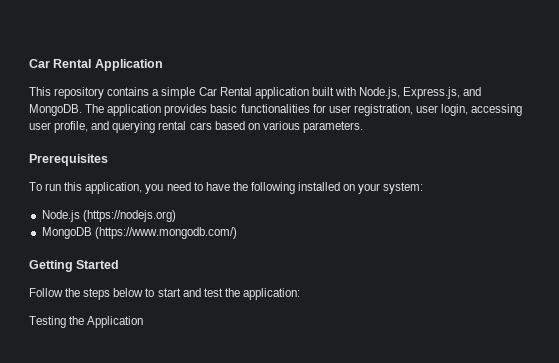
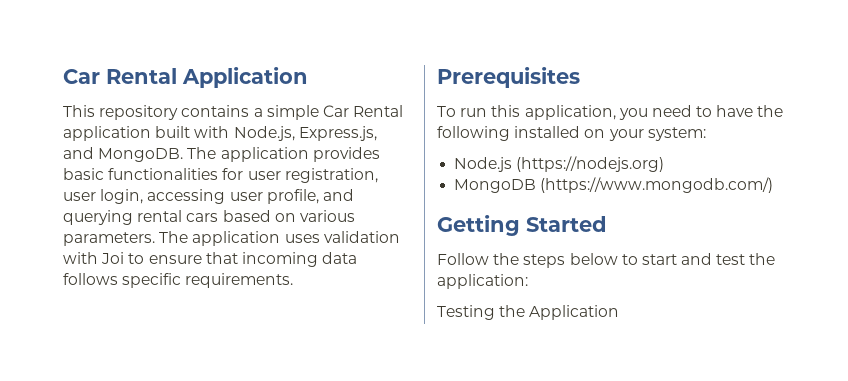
(363, 127) none -> [159,231,400,246] [63,252,358,267] [63,273,294,288] The application uses validation with Joi to ensure that incoming data follows specific requirements.

